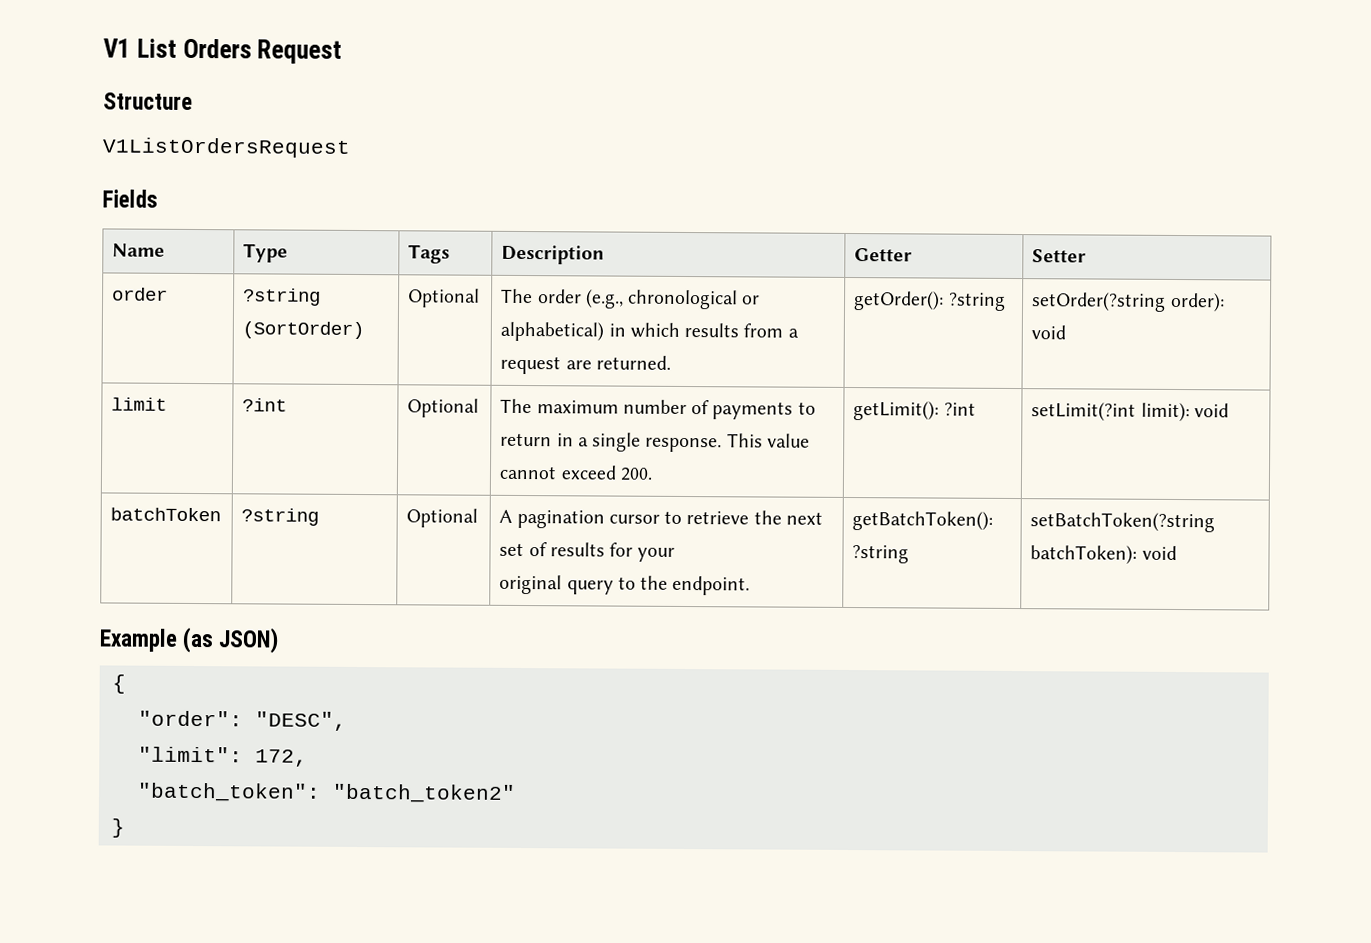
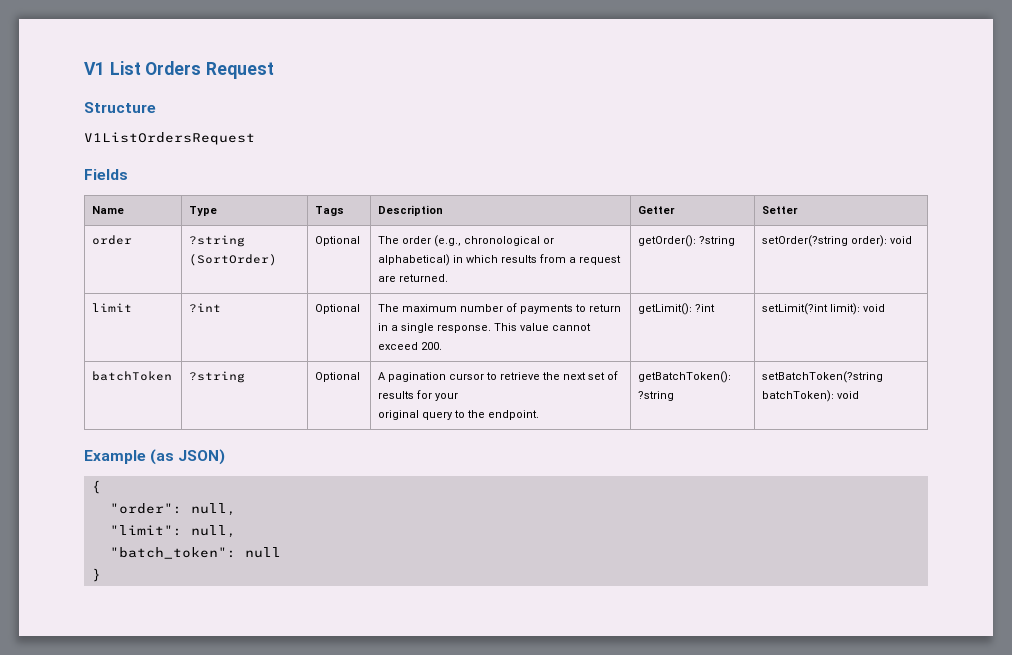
[254,711,347,731] "DESC", -> [190,503,236,516] null,
[254,749,308,767] 172, -> [190,525,236,538] null,
[331,783,516,803] "batch_token2" -> [244,547,281,558] null

